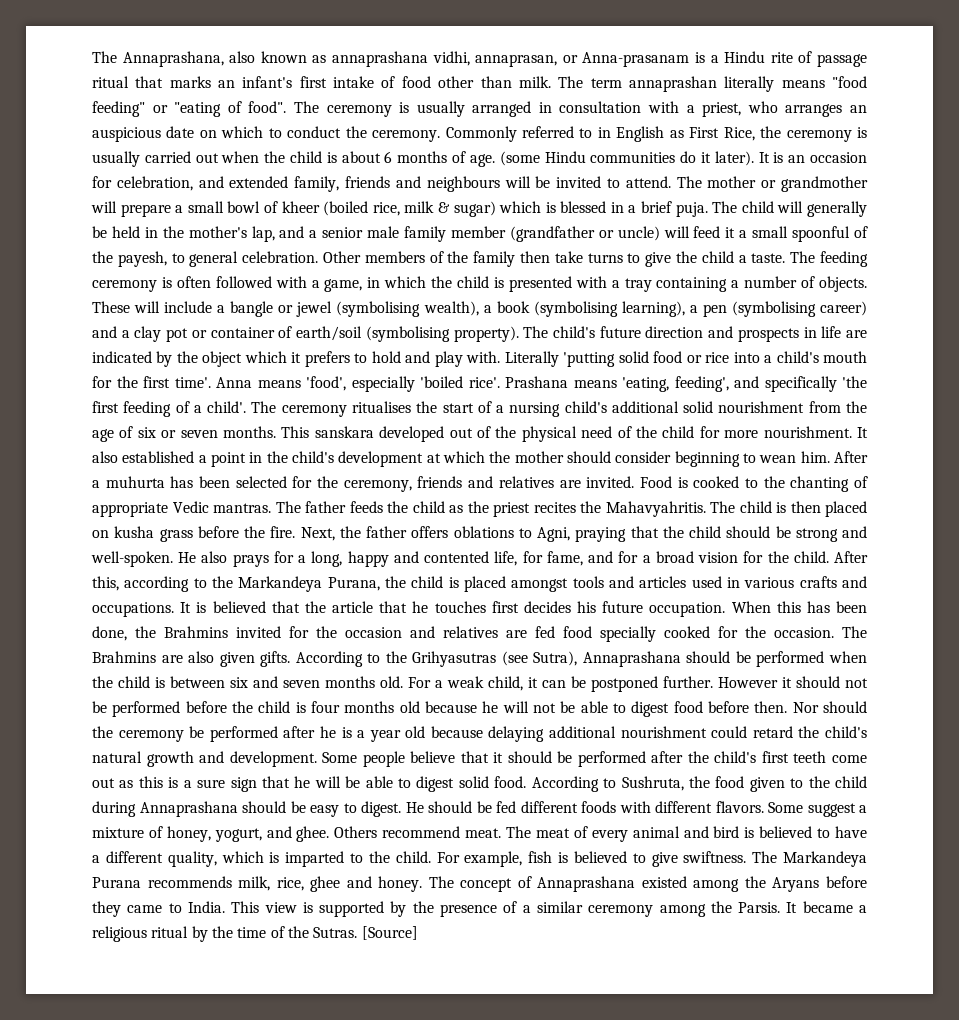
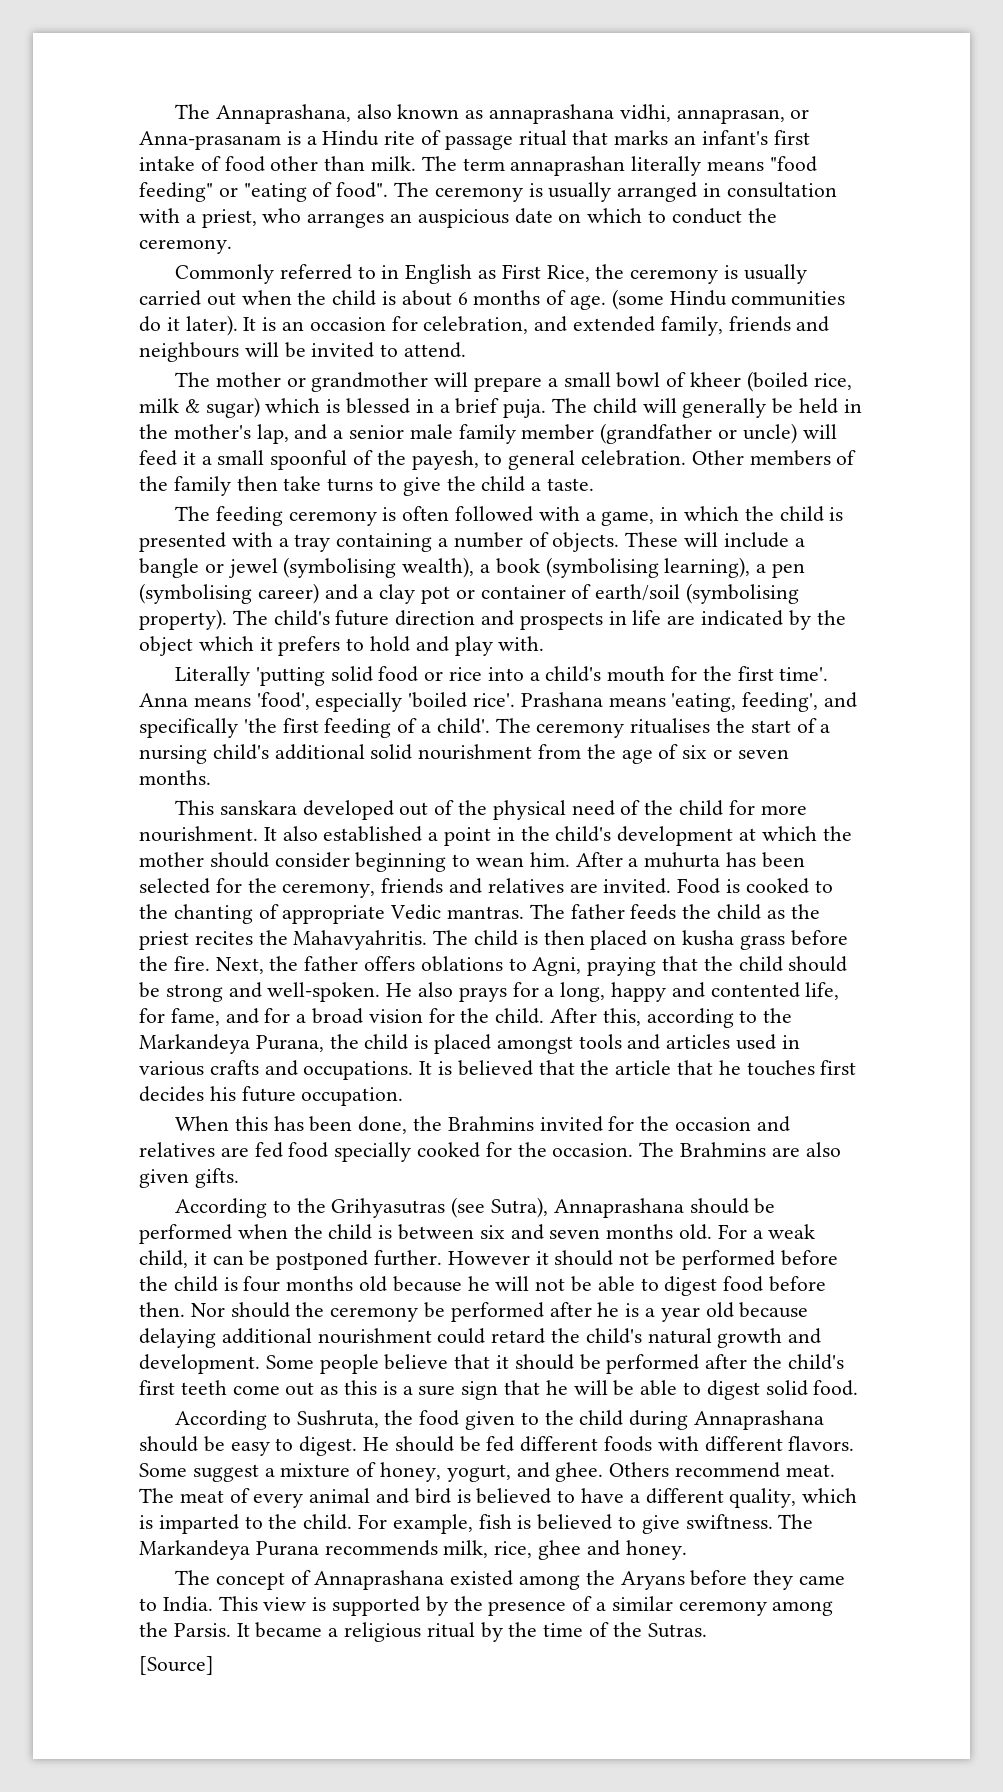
(441, 136) none -> (232, 246) //
(671, 182) none -> (467, 350) //
(786, 258) none -> (595, 484) //
(501, 357) none -> (545, 643) //
(276, 432) none -> (211, 777) //
(726, 609) none -> (404, 1096) //
(291, 659) none -> (239, 1178) //
(527, 782) none -> (859, 1388) //
(423, 884) none -> (687, 1550) //
(358, 932) none -> (707, 1630) //

